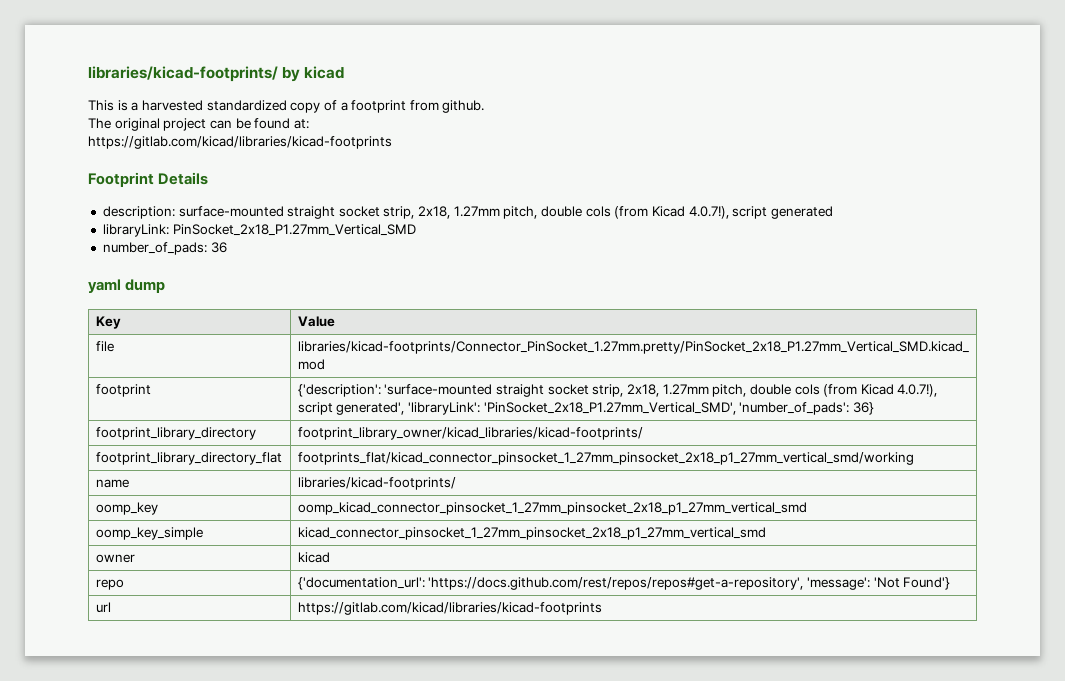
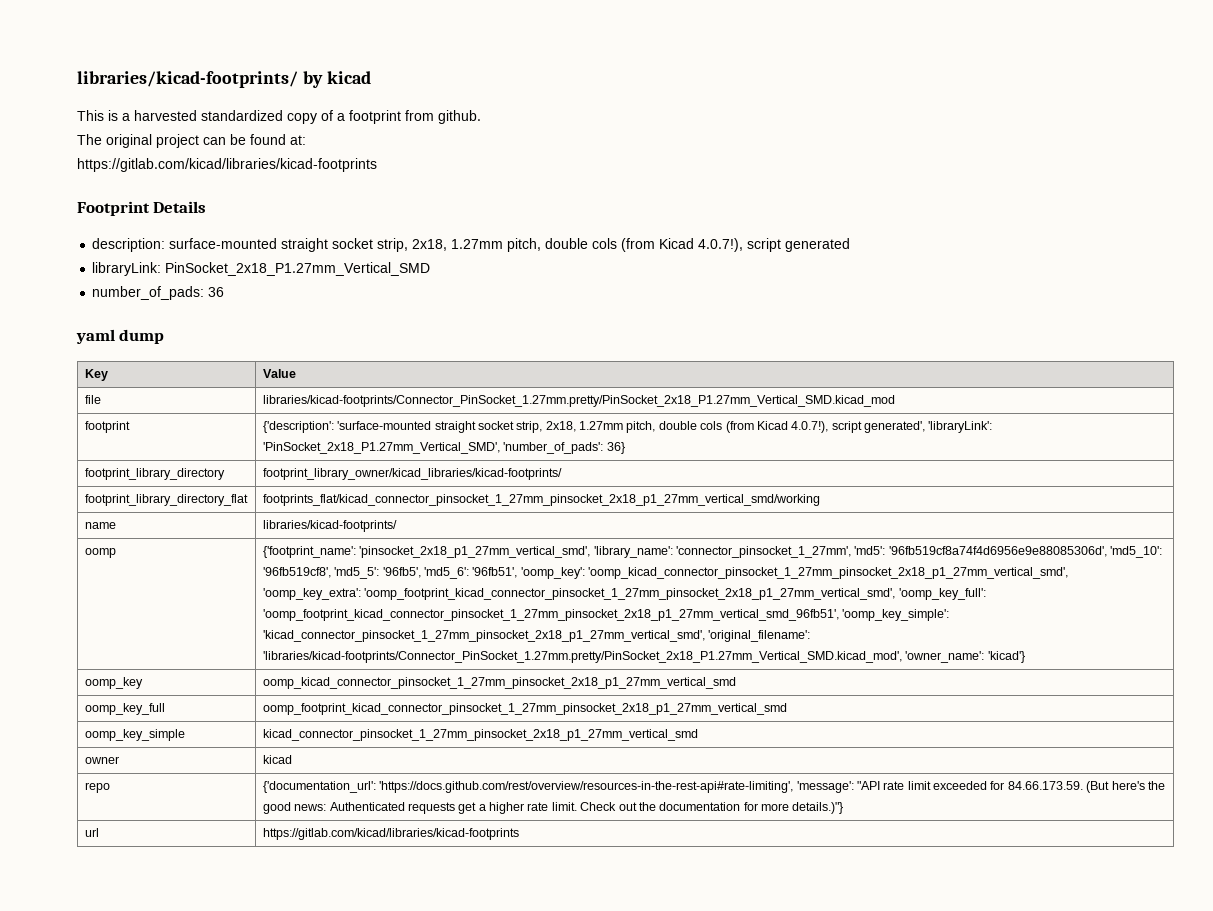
(456, 483) none -> [84,548,116,558] [262,546,1163,558] [262,567,1069,579] [262,588,986,600] [262,609,950,621] [262,630,811,642] [262,651,1025,663] // oomp | {'footprint_name': 'pinsocket_2x18_p1_27mm_vertical_smd', 'library_name': 'connector_pinsocket_1_27mm', 'md5': '96fb519cf8a74f4d6956e9e88085306d', 'md5_10': '96fb519cf8', 'md5_5': '96fb5', 'md5_6': '96fb51', 'oomp_key': 'oomp_kicad_connector_pinsocket_1_27mm_pinsocket_2x18_p1_27mm_vertical_smd', 'oomp_key_extra': 'oomp_footprint_kicad_connector_pinsocket_1_27mm_pinsocket_2x18_p1_27mm_vertical_smd', 'oomp_key_full': 'oomp_footprint_kicad_connector_pinsocket_1_27mm_pinsocket_2x18_p1_27mm_vertical_smd_96fb51', 'oomp_key_simple': 'kicad_connector_pinsocket_1_27mm_pinsocket_2x18_p1_27mm_vertical_smd', 'original_filename': 'libraries/kicad-footprints/Connector_PinSocket_1.27mm.pretty/PinSocket_2x18_P1.27mm_Vertical_SMD.kicad_mod', 'owner_name': 'kicad'}
(807, 508) none -> [84,703,165,715] [262,703,787,715] // oomp_key_full | oomp_footprint_kicad_connector_pinsocket_1_27mm_pinsocket_2x18_p1_27mm_vertical_smd
[428,577,951,590] 'https://docs.github.com/rest/repos/repos#get-a-repository', 'message': 'Not Found'} -> [379,781,1165,793] [262,802,844,814] 'https://docs.github.com/rest/overview/resources-in-the-rest-api#rate-limiting', 'message': "API rate limit exceeded for 84.66.173.59. (But here's the good news: Authenticated requests get a higher rate limit. Check out the documentation for more details.)"}

